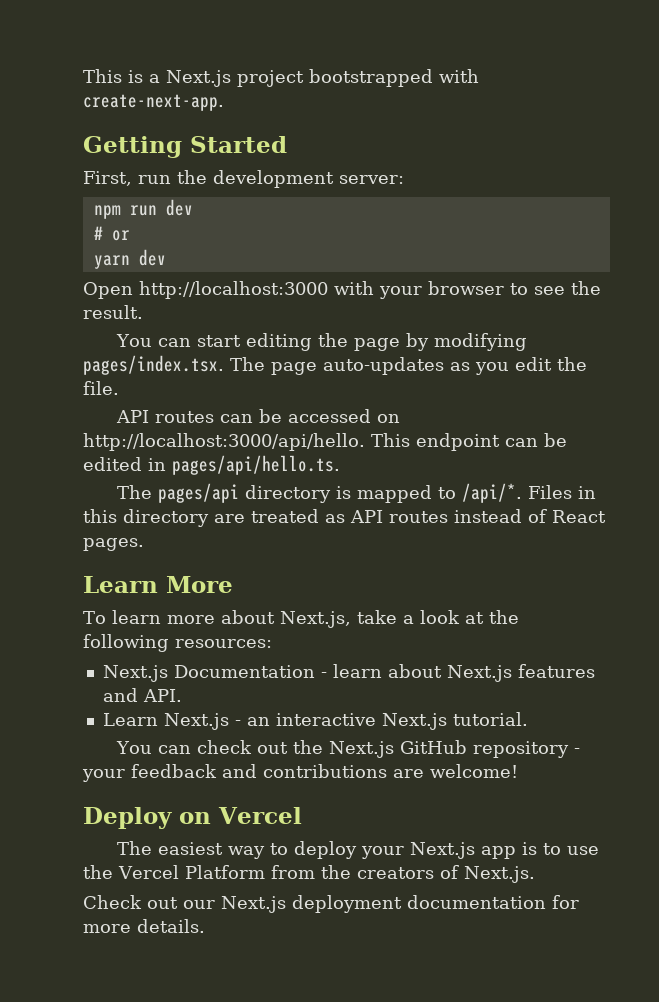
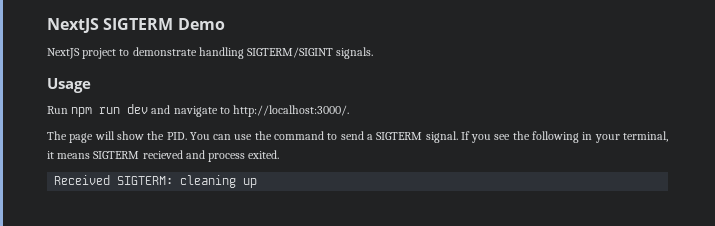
[83,69,479,87] [83,94,224,111] [83,136,287,158] [83,170,404,188] [93,199,193,219] [93,226,130,241] [93,249,166,269] [83,281,601,299] [83,305,143,319] [116,333,528,351] [83,355,587,375] [83,381,119,395] [116,409,401,423] [83,433,567,451] [83,455,340,475] [117,483,597,503] [83,509,606,527] [83,538,144,551] [83,576,233,593] [83,610,519,628] [83,634,272,652] [102,664,595,682] [102,688,182,702] [102,712,528,730] [116,740,581,758] [82,764,518,782] [83,807,302,829] [117,841,600,859] [83,865,535,883] [83,895,579,913] [83,919,205,933] This is a Next.js project bootstrapped with create-next-app. // Getting Started // First, run the development server: // npm run dev // # or // yarn dev // Open http://localhost:3000 with your browser to see the result. // You can start editing the page by modifying pages/index.tsx. The page auto-updates as you edit the file. // API routes can be accessed on http://localhost:3000/api/hello. This endpoint can be edited in pages/api/hello.ts. // The pages/api directory is mapped to /api/*. Files in this directory are treated as API routes instead of React pages. // Learn More // To learn more about Next.js, take a look at the following resources: // Next.js Documentation - learn about Next.js features and API. // Learn Next.js - an interactive Next.js tutorial. // You can check out the Next.js GitHub repository - your feedback and contributions are welcome! // Deploy on Vercel // The easiest way to deploy your Next.js app is to use the Vercel Platform from the creators of Next.js. // Check out our Next.js deployment documentation for more details. -> [47,18,225,33] [47,47,374,59] [47,78,91,93] [47,104,350,117] [47,131,668,143] [47,150,280,162] [54,175,258,188] NextJS SIGTERM Demo // NextJS project to demonstrate handling SIGTERM/SIGINT signals. // Usage // Run npm run dev and navigate to http://localhost:3000/. // The page will show the PID. You can use the command to send a SIGTERM signal. If you see the following in your terminal, it means SIGTERM recieved and process exited. // Received SIGTERM: cleaning up

